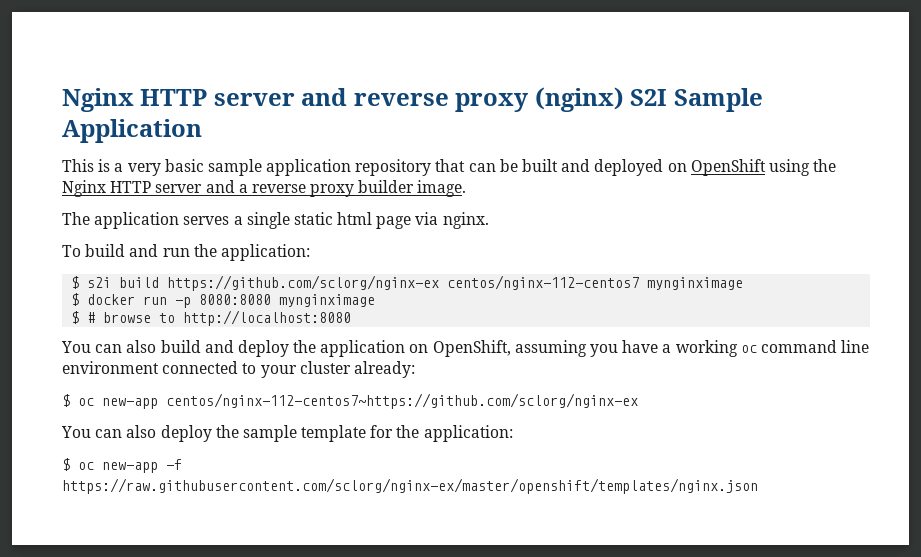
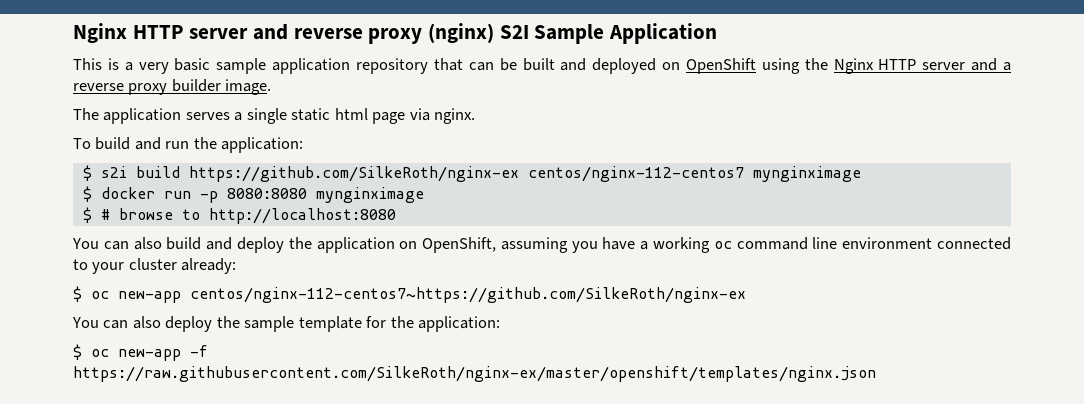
[167,275,440,291] https://github.com/sclorg/nginx-ex -> [188,166,519,182] https://github.com/SilkeRoth/nginx-ex
[166,393,638,409] centos/nginx-112-centos7~https://github.com/sclorg/nginx-ex -> [190,287,746,303] centos/nginx-112-centos7~https://github.com/SilkeRoth/nginx-ex
[62,478,758,494] https://raw.githubusercontent.com/sclorg/nginx-ex/master/openshift/templates/nginx.json -> [73,366,876,382] https://raw.githubusercontent.com/SilkeRoth/nginx-ex/master/openshift/templates/nginx.json

